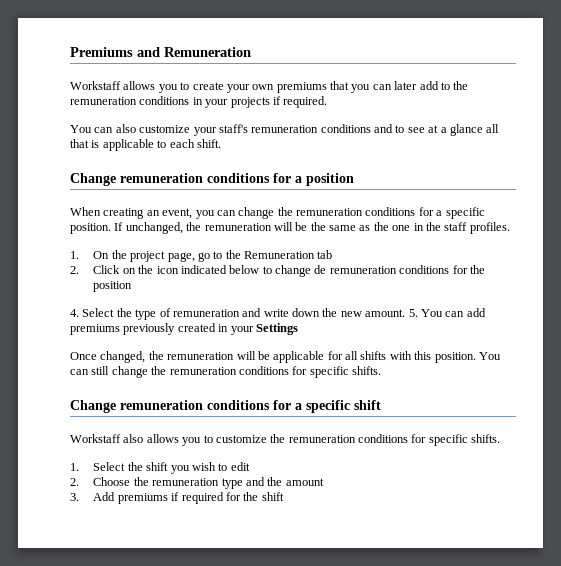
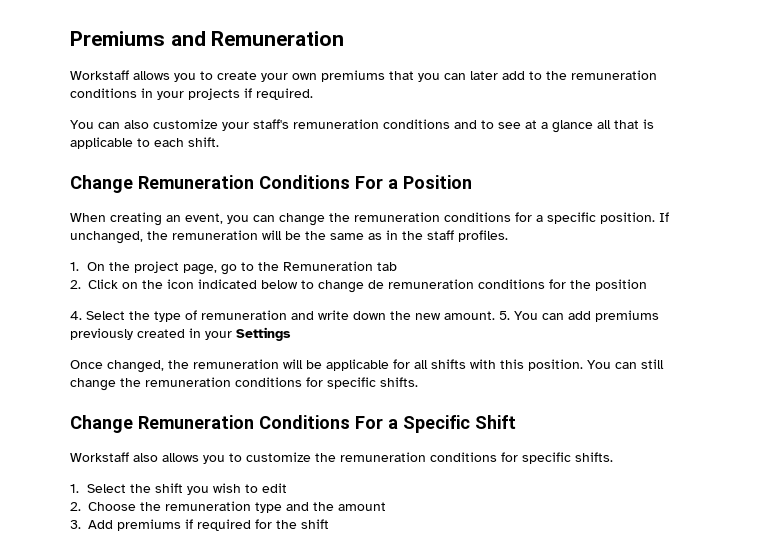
[120,173,354,186] remuneration conditions for a position -> [138,175,472,189] Remuneration Conditions For a Position
[373,222,411,231] the one -> (382, 236) none
[120,400,381,413] remuneration conditions for a specific shift -> [138,415,516,433] Remuneration Conditions For a Specific Shift

